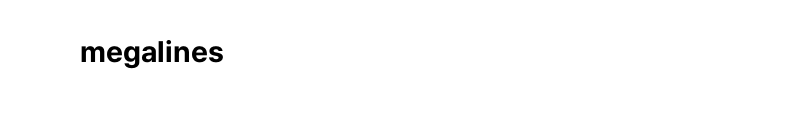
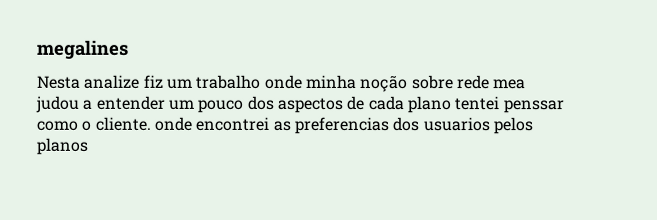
(224, 54) none -> [37,74,527,93] [35,95,565,114] [36,116,533,135] [36,137,88,155] // Nesta analize fiz um trabalho onde minha noção sobre rede mea judou a entender um pouco dos aspectos de cada plano tentei penssar como o cliente. onde encontrei as preferencias dos usuarios pelos planos

